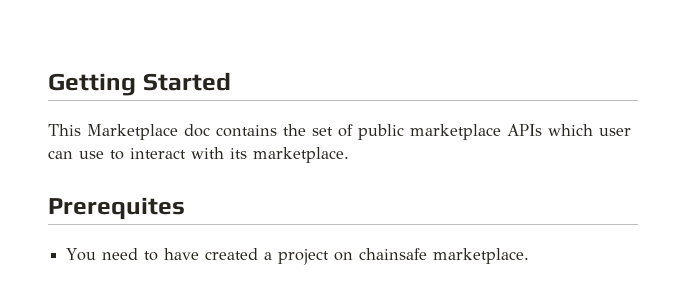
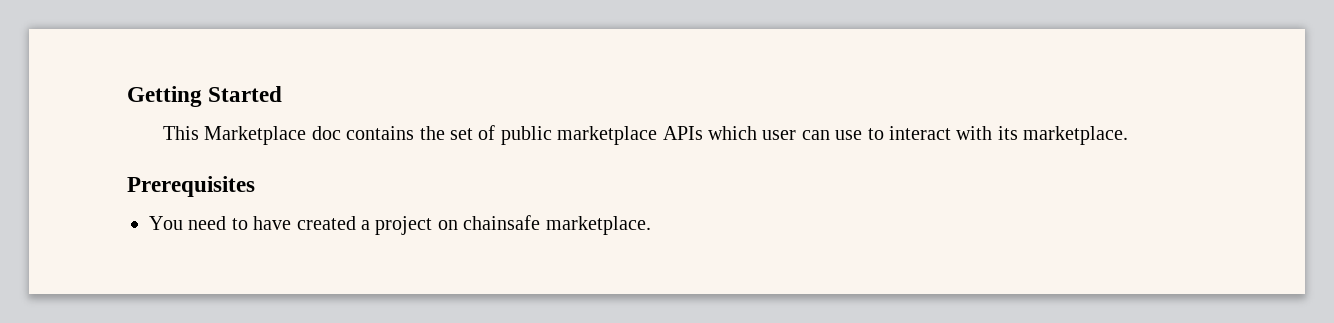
[48,197,185,220] Prerequites -> [127,176,255,197] Prerequisites

